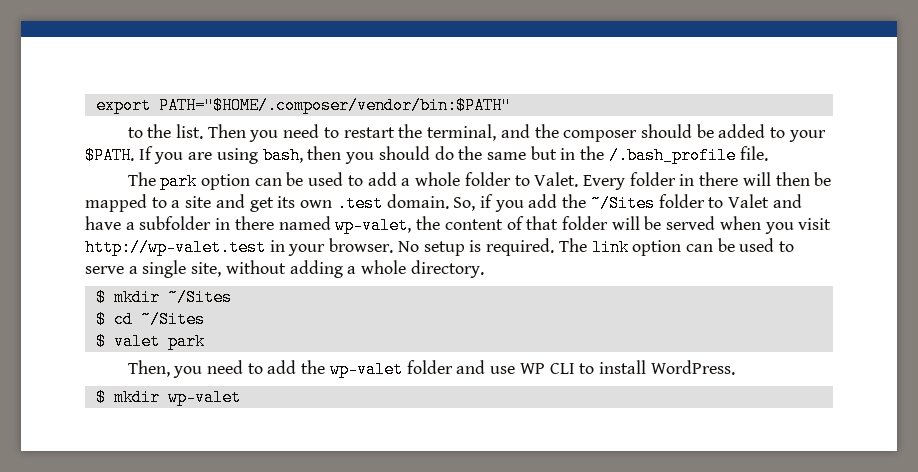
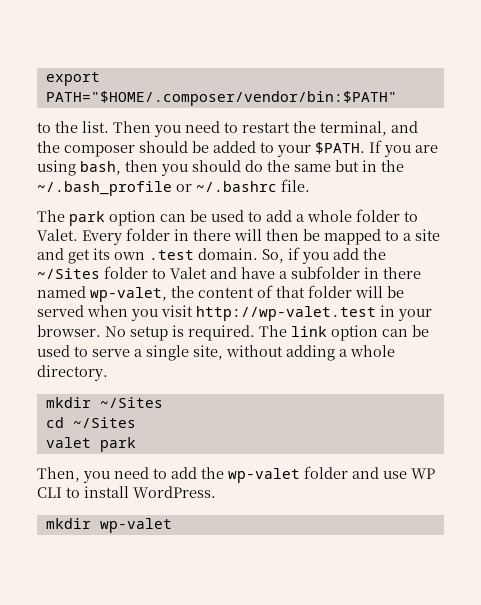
[608,147,736,164] /.bash_profile -> [37,181,277,196] ~/.bash_profile or ~/.bashrc
[95,289,106,306] $ -> (108, 373) none
[95,311,106,328] $ -> (163, 402) none
[95,333,106,350] $ -> (136, 422) none
[95,389,106,406] $ -> (216, 492) none

